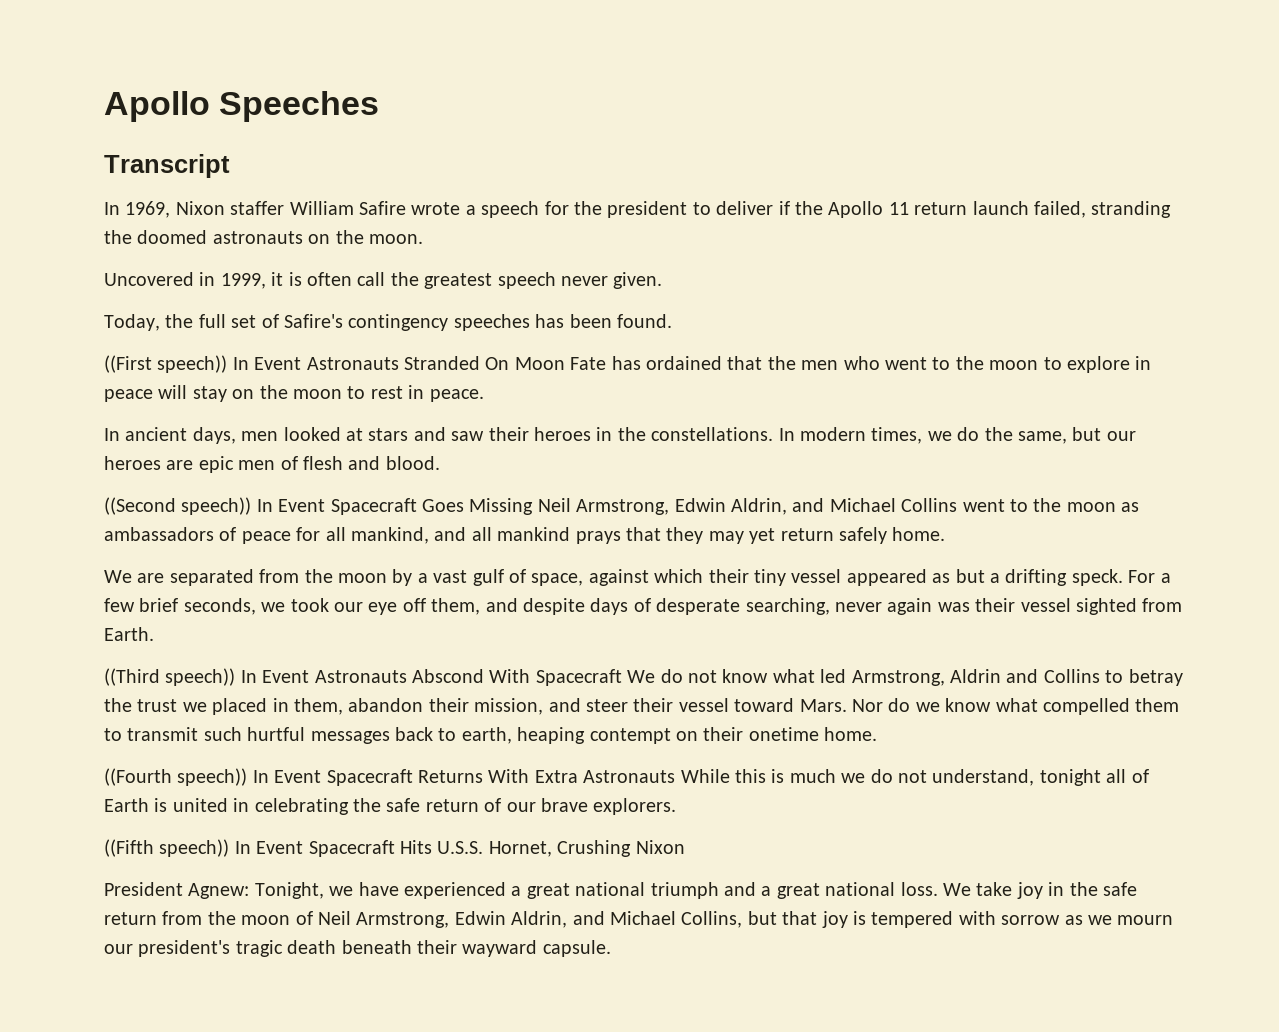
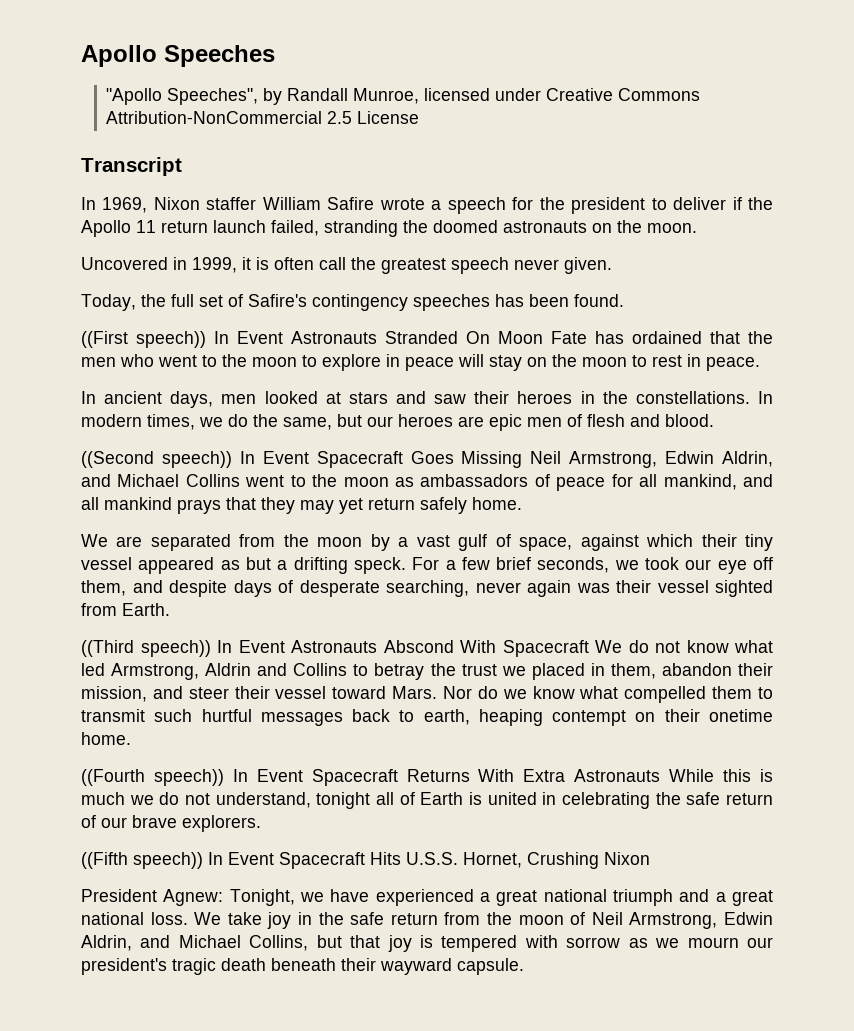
(380, 106) none -> [106,88,701,105] [106,111,420,124] // "Apollo Speeches", by Randall Munroe, licensed under Creative Commons Attribution-NonCommercial 2.5 License

